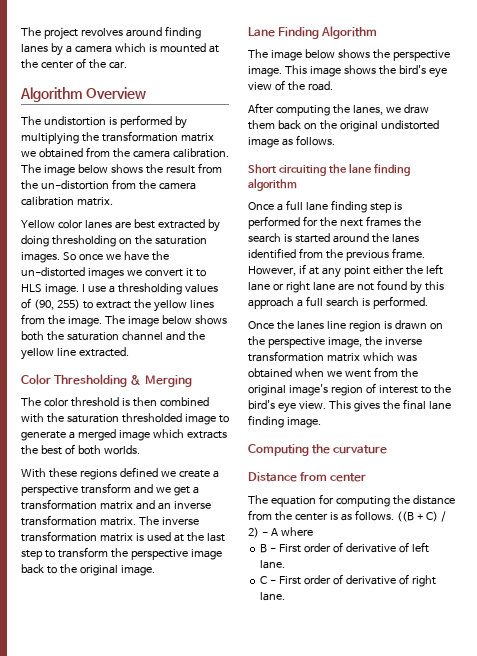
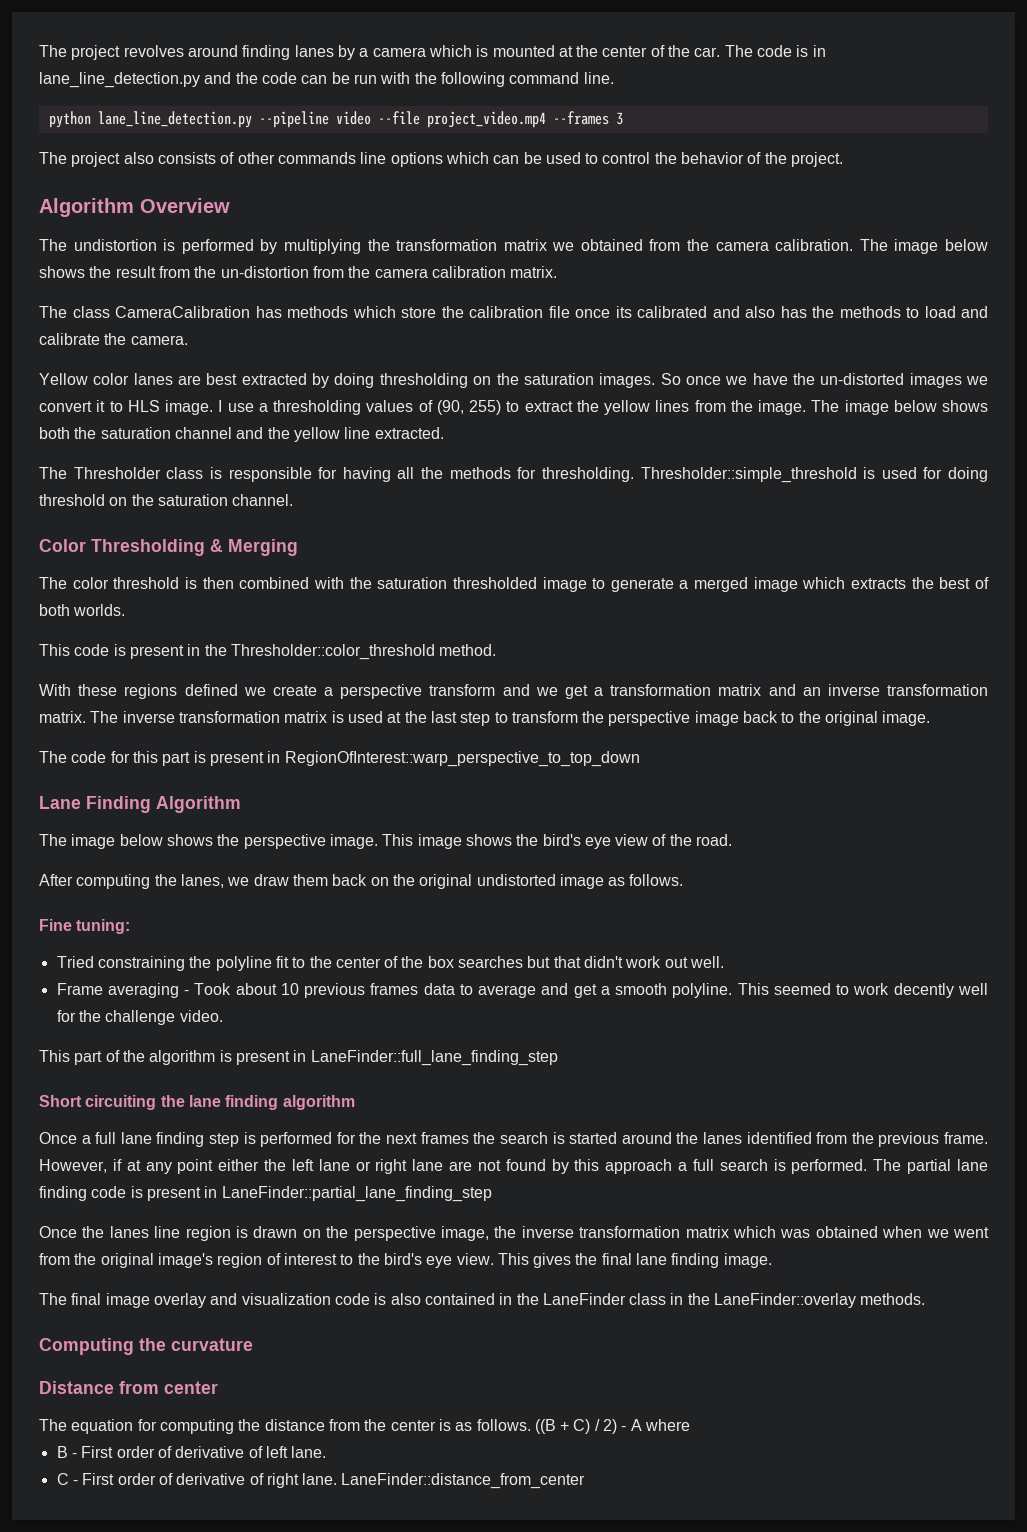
(127, 65) none -> [724,45,826,57] [39,72,614,88] [48,111,623,128] [39,152,844,167] The code is in lane_line_detection.py and the code can be run with the following command line. // python lane_line_detection.py --pipeline video --file project_video.mp4 --frames 3 // The project also consists of other commands line options which can be used to control the behavior of the project.
(113, 201) none -> [39,306,988,318] [39,333,188,345] // The class CameraCalibration has methods which store the calibration file once its calibrated and also has the methods to load and calibrate the camera.
(129, 352) none -> [39,467,988,483] [39,494,294,506] // The Thresholder class is responsible for having all the methods for thresholding. Thresholder::simple_threshold is used for doing threshold on the saturation channel.
(140, 450) none -> [39,644,497,660] // This code is present in the Thresholder::color_threshold method.
(155, 570) none -> [39,751,640,767] // The code for this part is present in RegionOfInterest::warp_perspective_to_top_down
(335, 140) none -> [39,919,131,934] [56,956,725,971] [56,983,989,998] [56,1010,223,1025] [39,1050,558,1066] // Fine tuning: // Tried constraining the polyline fit to the center of the box searches but that didn't work out well. // Frame averaging - Took about 10 previous frames data to average and get a smooth polyline. This seemed to work decently well for the challenge video. // This part of the algorithm is present in LaneFinder::full_lane_finding_step
(428, 302) none -> [873,1159,989,1174] [39,1186,492,1202] The partial lane finding code is present in LaneFinder::partial_lane_finding_step
(321, 422) none -> [39,1293,926,1308] // The final image overlay and visualization code is also contained in the LaneFinder class in the LaneFinder::overlay methods.
(286, 596) none -> [341,1473,586,1489] LaneFinder::distance_from_center

